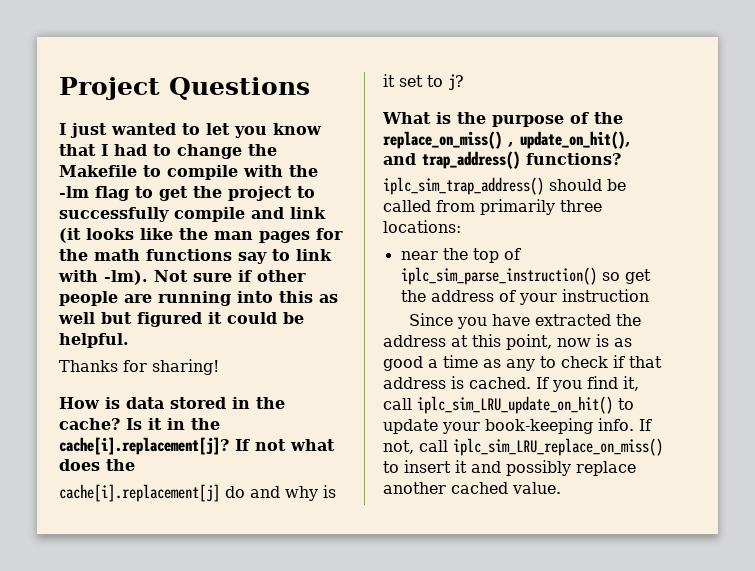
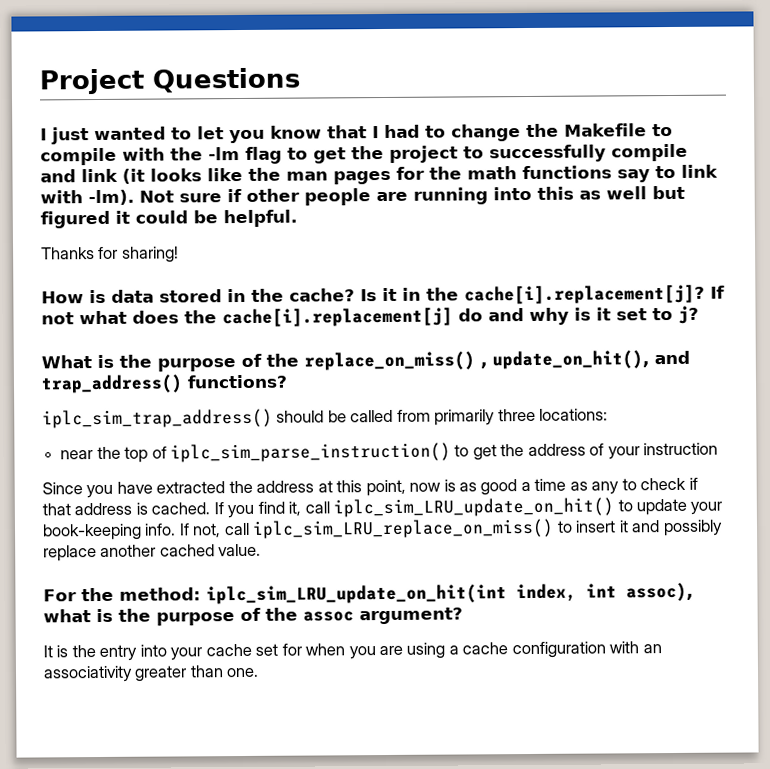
(135, 465) // -> (217, 317) none
[601,272,620,281] so -> [454,444,470,457] to
(561, 488) none -> [43,582,693,605] [43,607,463,626] [43,641,662,661] [43,665,260,683] // For the method: iplc_sim_LRU_update_on_hit(int index, int assoc), what is the purpose of the assoc argument? // It is the entry into your cache set for when you are using a cache configuration with an associativity greater than one.

